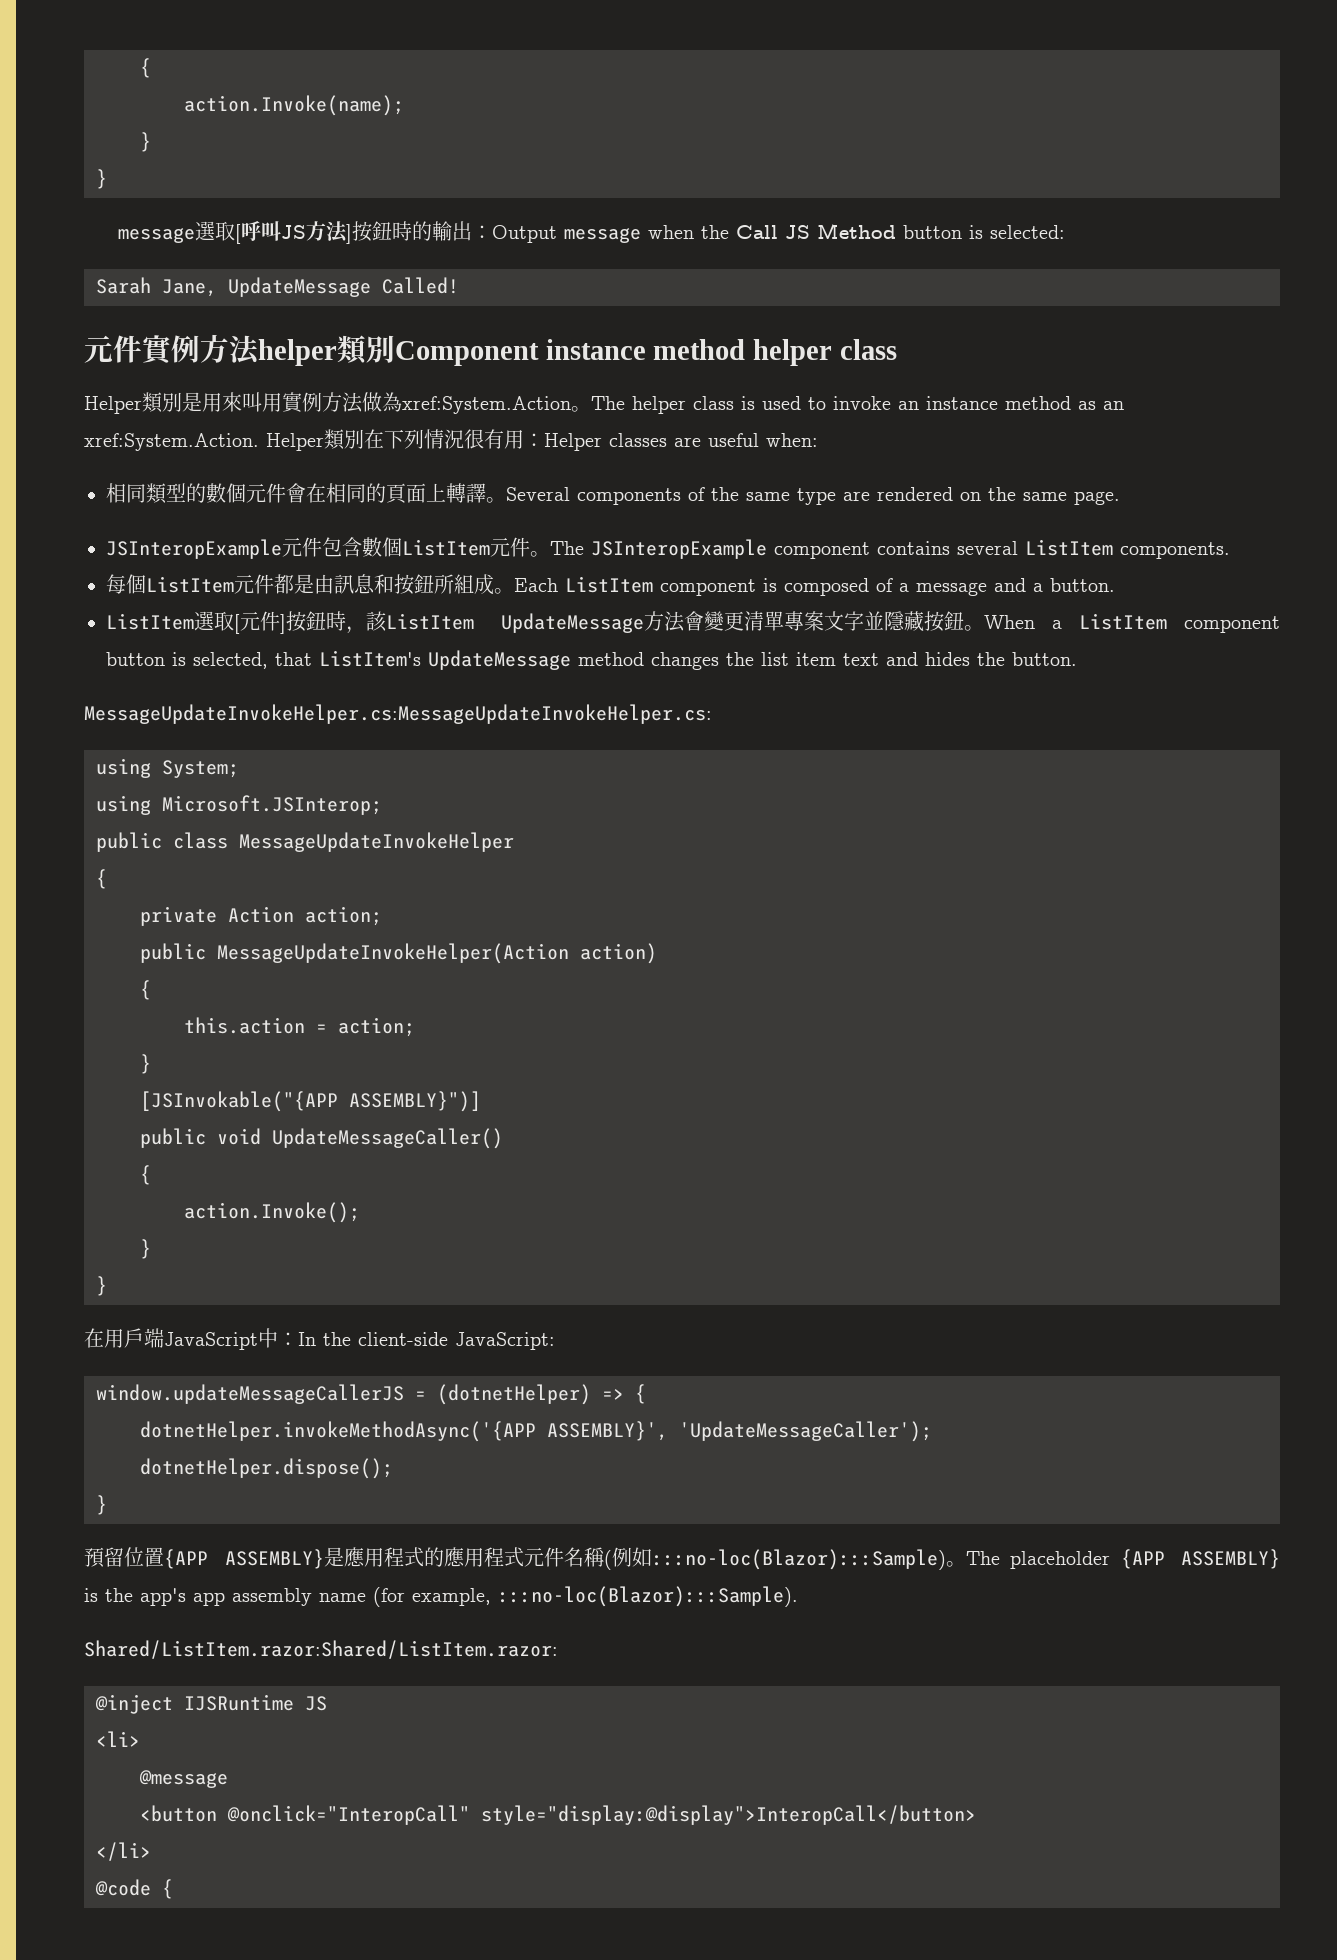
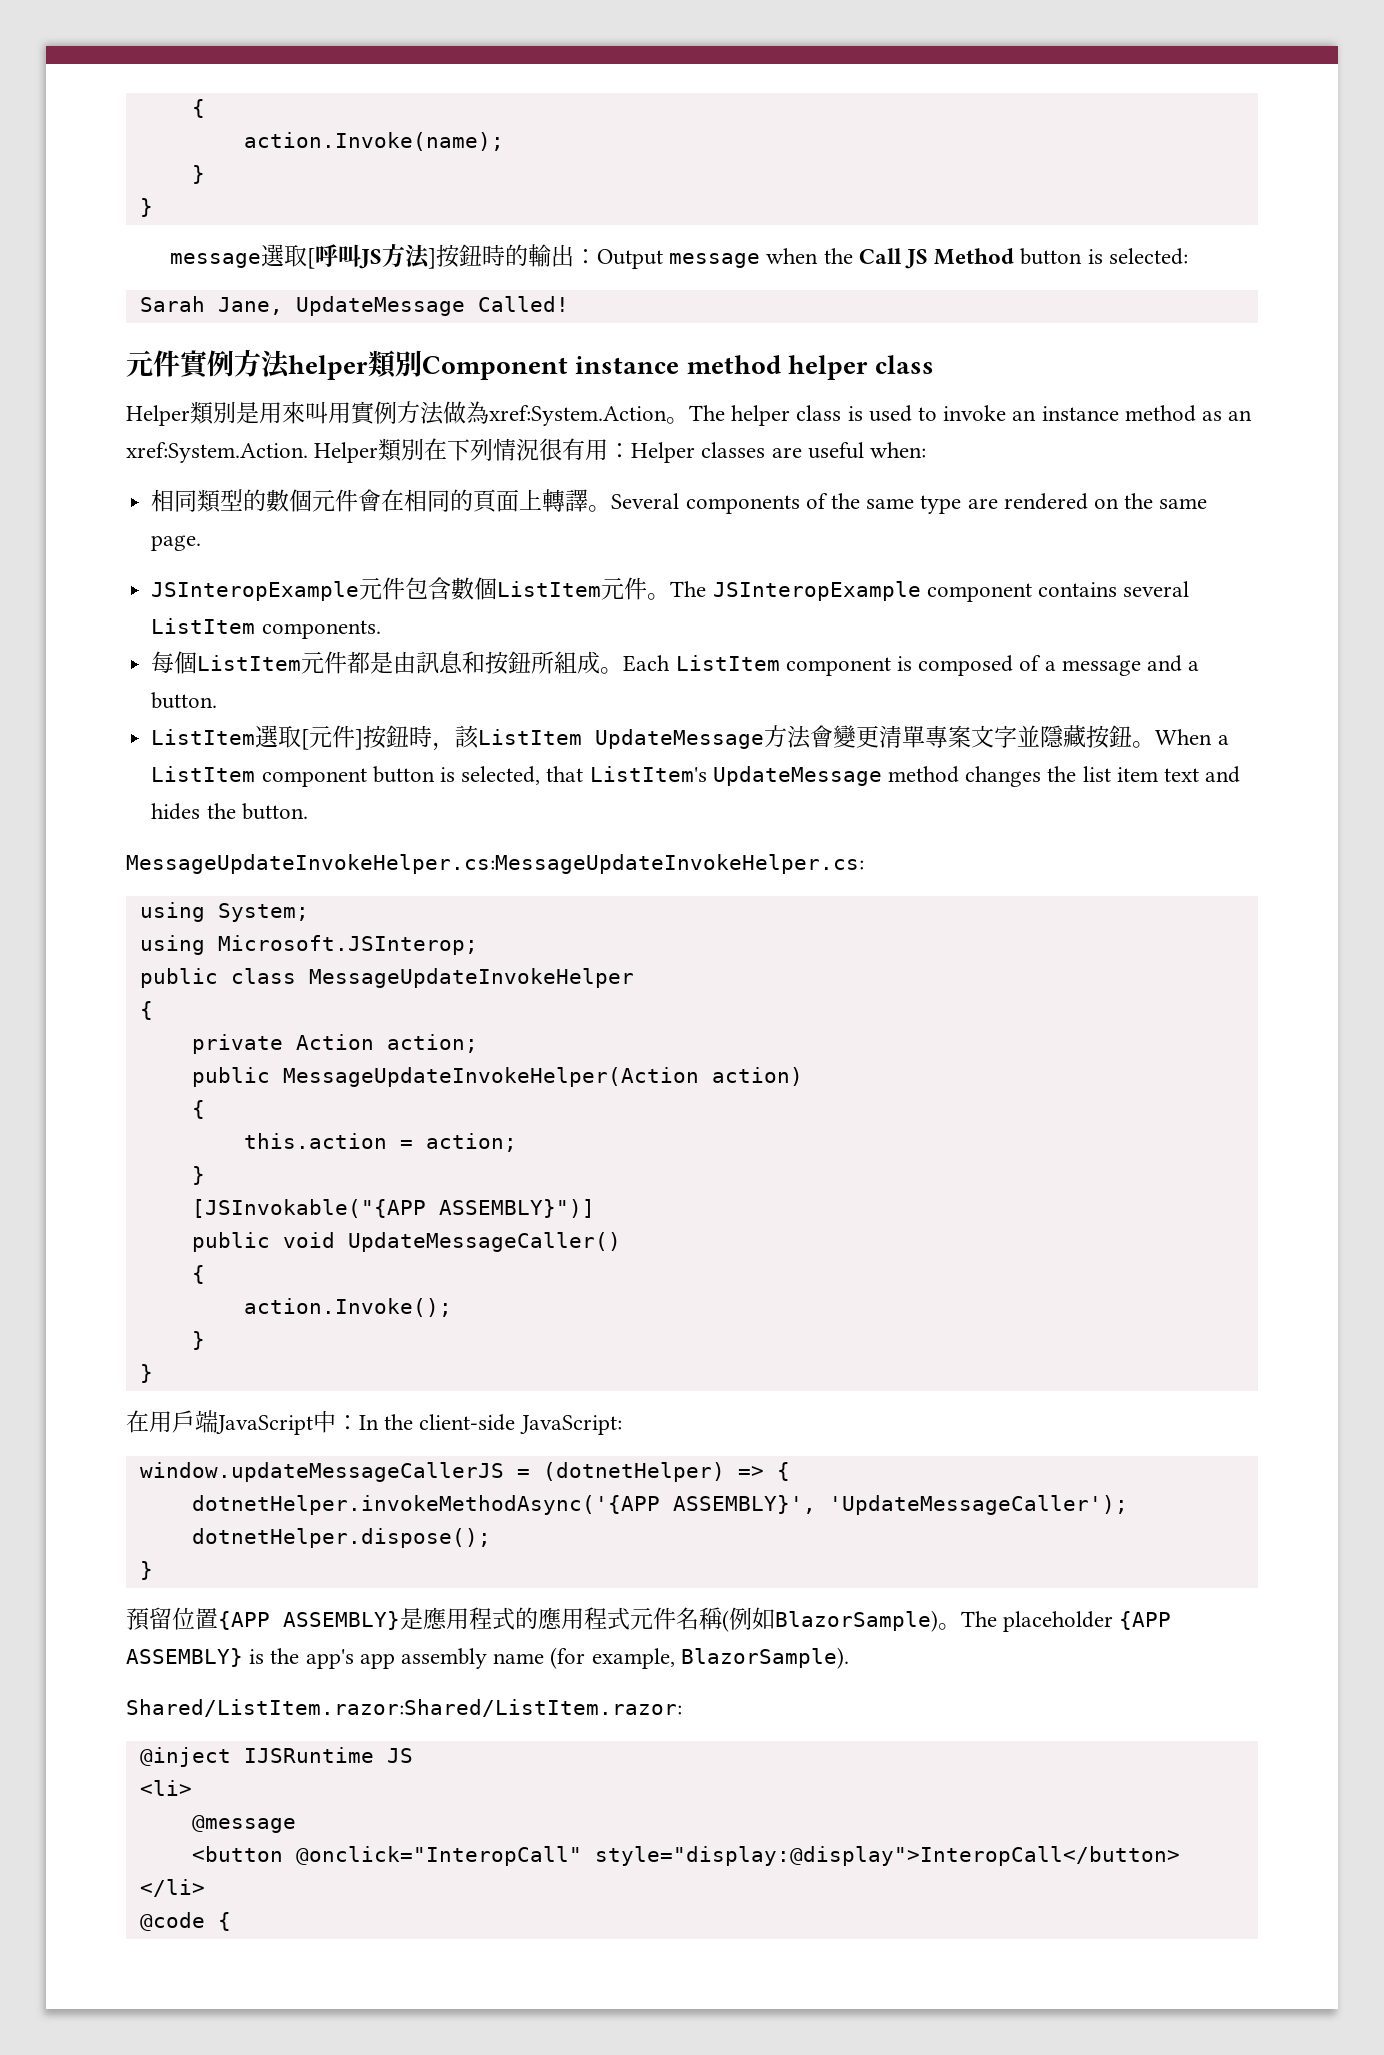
[651,1549,946,1570] :::no-loc(Blazor):::Sample) -> [775,1610,938,1632] BlazorSample)
[498,1586,798,1607] :::no-loc(Blazor):::Sample). -> [680,1647,849,1669] BlazorSample).

